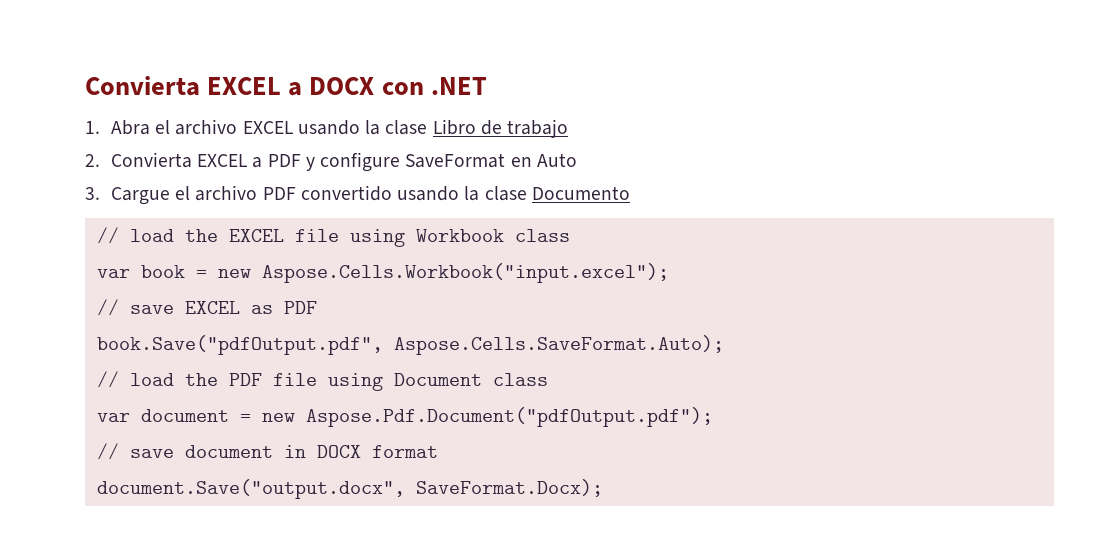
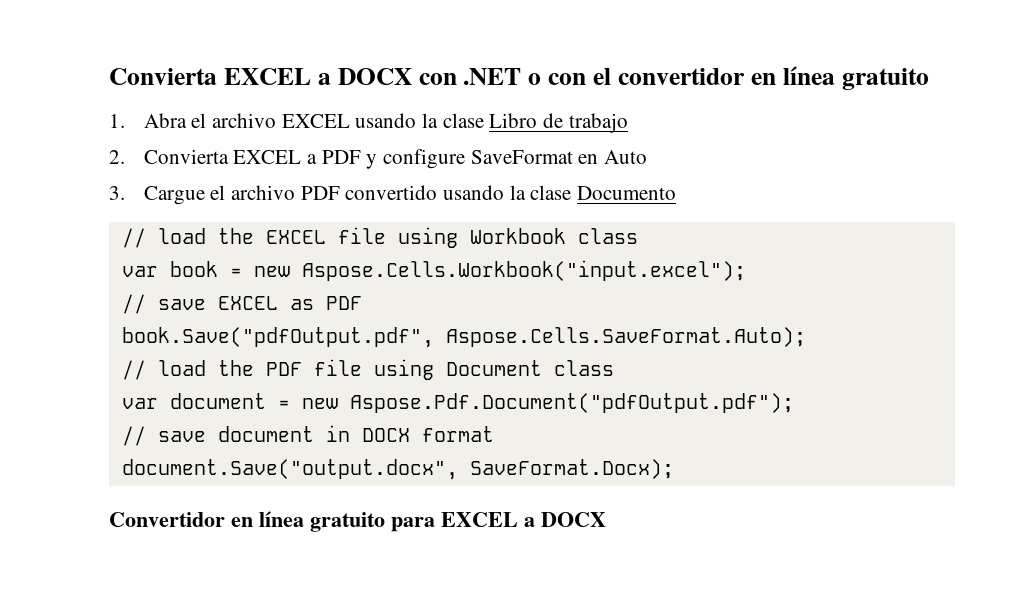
(487, 86) none -> [528,66,929,90] o con el convertidor en línea gratuito
(603, 488) none -> [109,511,606,532] // Convertidor en línea gratuito para EXCEL a DOCX

